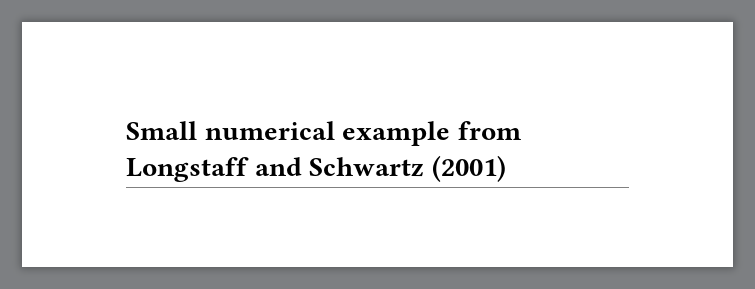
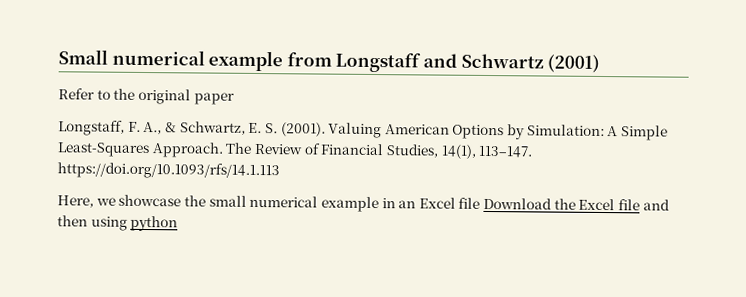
(506, 168) none -> [58,88,235,105] [58,120,669,141] [57,142,534,159] [57,162,280,180] [57,194,670,213] [57,215,179,232] // Refer to the original paper // Longstaff, F. A., & Schwartz, E. S. (2001). Valuing American Options by Simulation: A Simple Least-Squares Approach. The Review of Financial Studies, 14(1), 113–147. https://doi.org/10.1093/rfs/14.1.113 // Here, we showcase the small numerical example in an Excel file Download the Excel file and then using python

